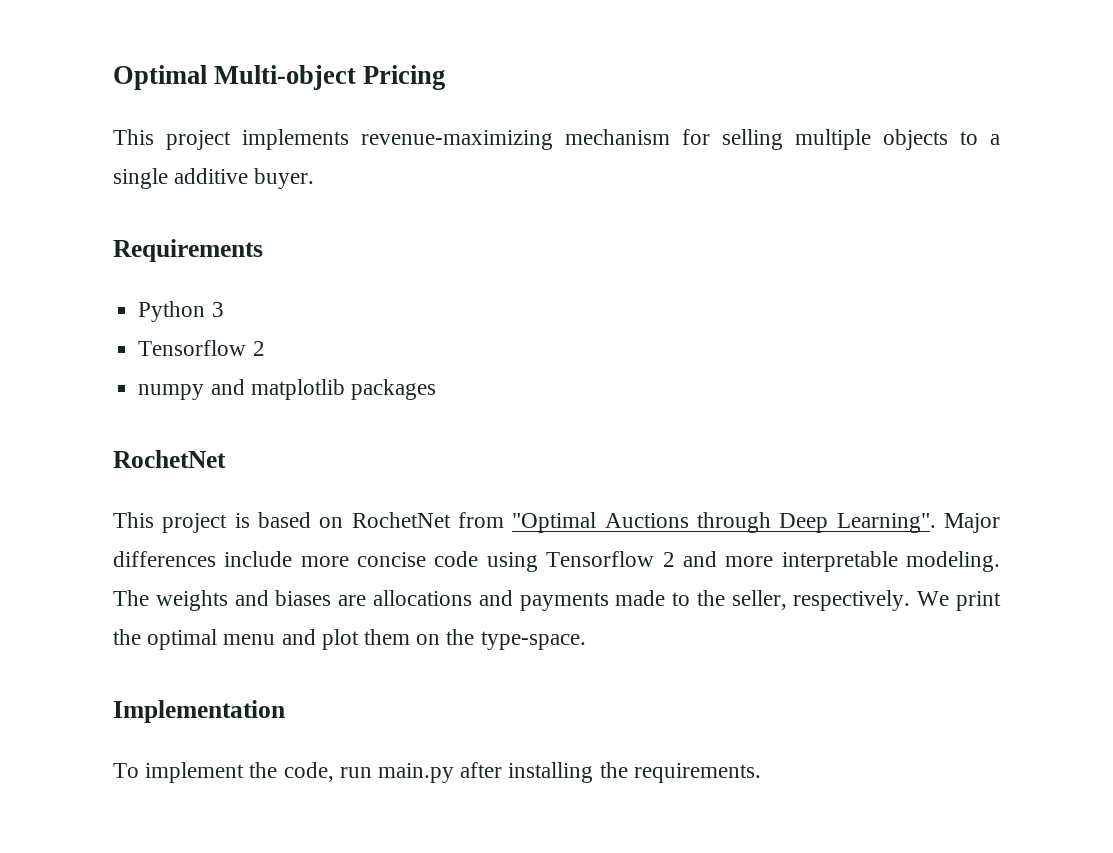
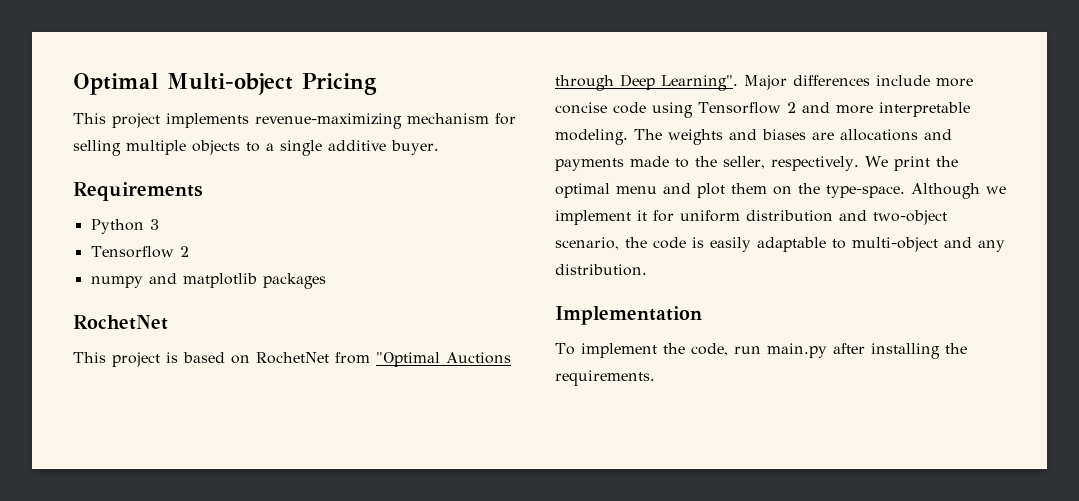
(586, 640) none -> [911,183,1006,199] [555,210,947,225] [555,237,1005,252] [555,264,647,276] Although we implement it for uniform distribution and two-object scenario, the code is easily adaptable to multi-object and any distribution.

